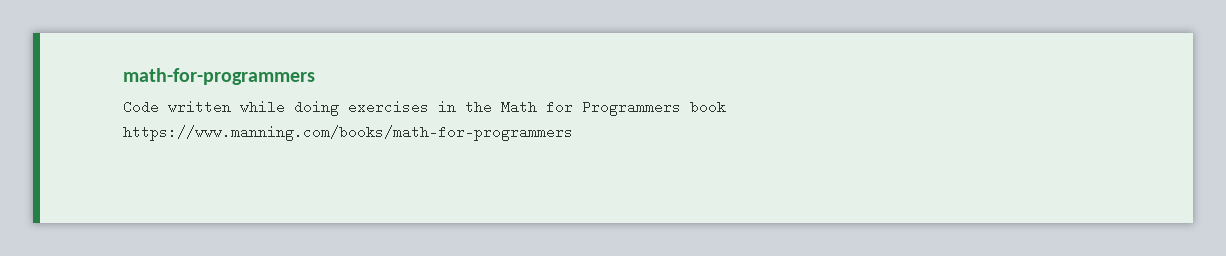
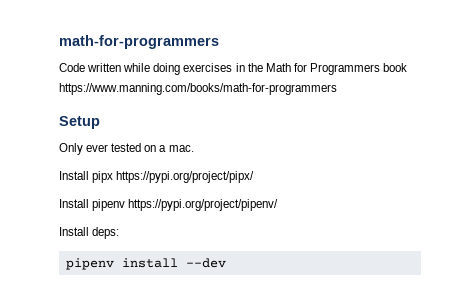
(573, 133) none -> [59,116,100,129] [59,143,194,155] [59,171,255,183] [59,199,279,211] [59,227,120,239] [65,258,226,270] // Setup // Only ever tested on a mac. // Install pipx https://pypi.org/project/pipx/ // Install pipenv https://pypi.org/project/pipenv/ // Install deps: // pipenv install --dev

